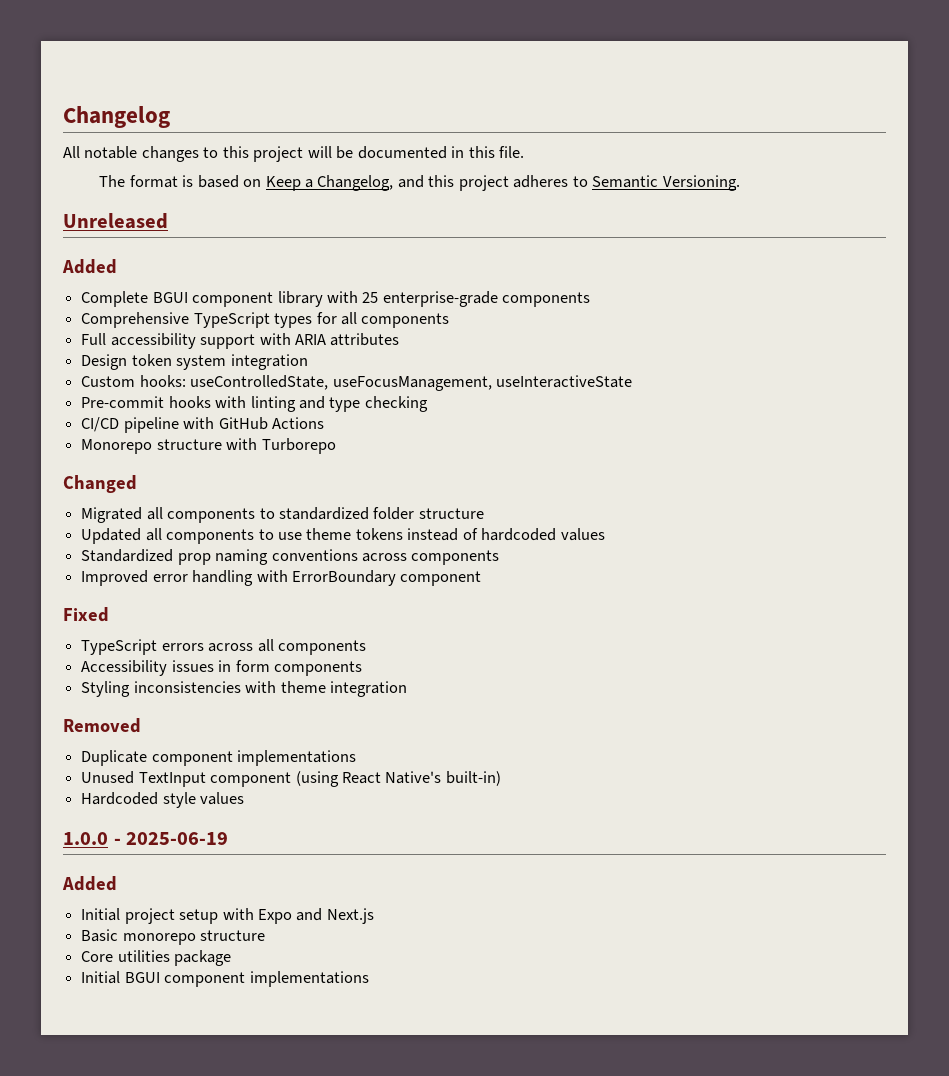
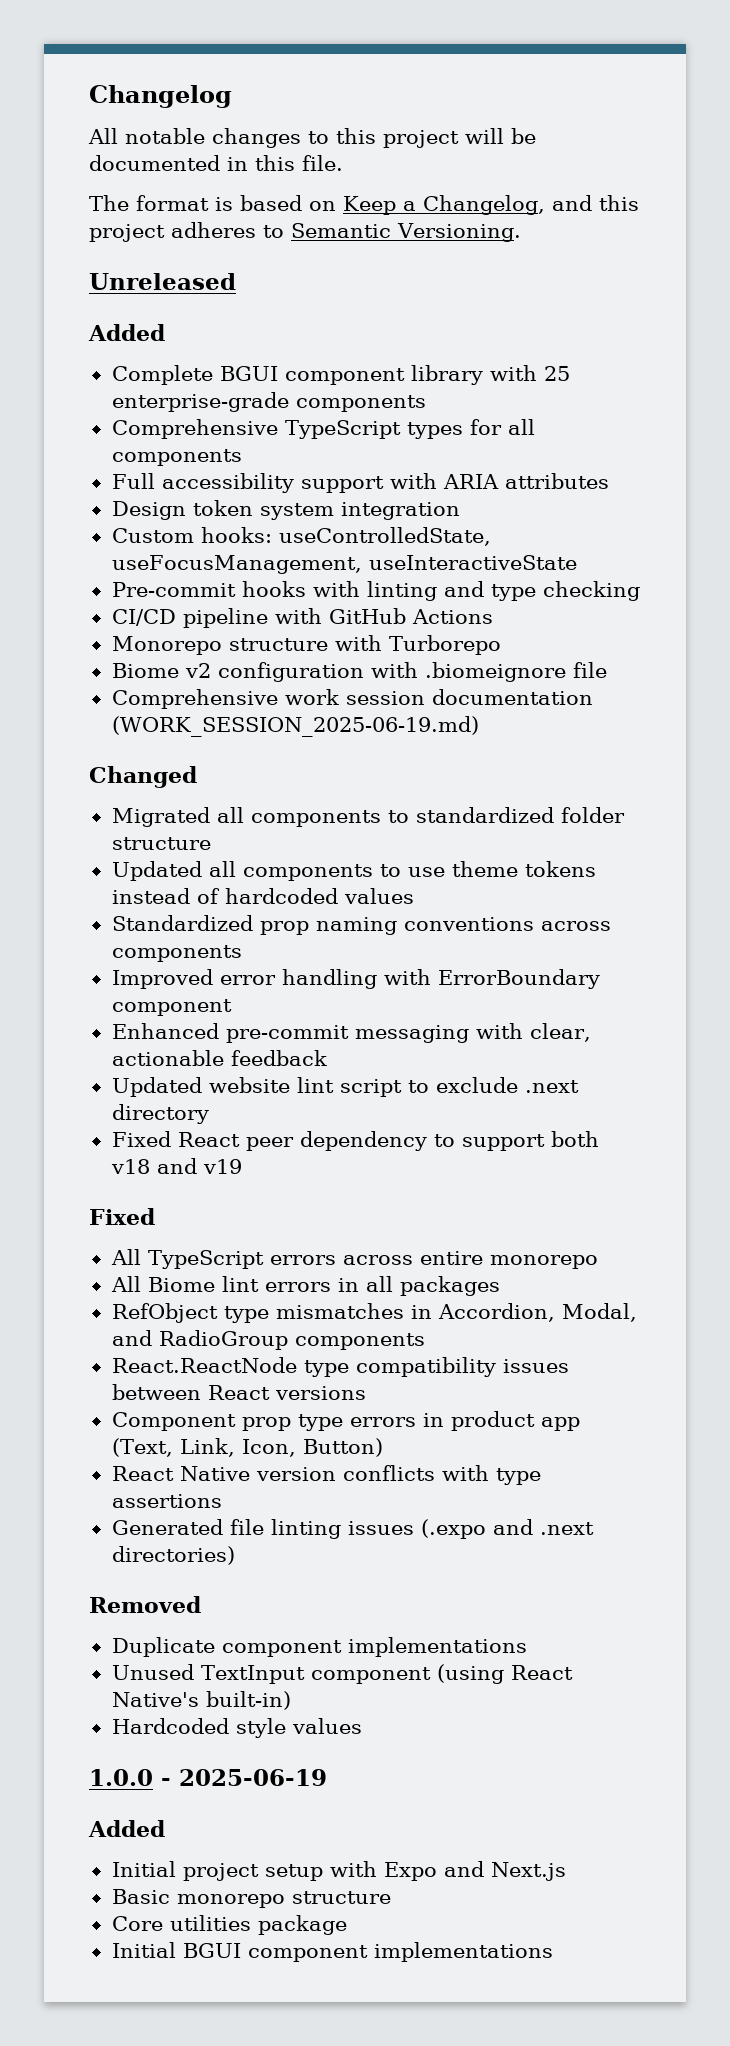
(336, 446) none -> [111,662,607,682] [111,689,593,709] [111,716,479,737] // Biome v2 configuration with .biomeignore file // Comprehensive work session documentation (WORK_SESSION_2025-06-19.md)
(482, 578) none -> [111,1023,591,1043] [111,1050,327,1066] [111,1077,579,1097] [111,1104,209,1124] [111,1131,599,1151] [110,1158,242,1174] // Enhanced pre-commit messaging with clear, actionable feedback // Updated website lint script to exclude .next directory // Fixed React peer dependency to support both v18 and v19
(109, 614) none -> [110,1249,141,1265] All
[257,639,366,655] [81,660,362,676] [81,681,407,697] all components // Accessibility issues in form components // Styling inconsistencies with theme integration -> [419,1251,598,1269] [110,1276,500,1296] [111,1303,637,1323] [111,1330,425,1350] [111,1357,569,1377] [111,1384,366,1400] [111,1411,580,1431] [111,1438,383,1457] [111,1465,541,1485] [111,1494,222,1508] [111,1519,594,1539] [111,1546,235,1565] entire monorepo // All Biome lint errors in all packages // RefObject type mismatches in Accordion, Modal, and RadioGroup components // React.ReactNode type compatibility issues between React versions // Component prop type errors in product app (Text, Link, Icon, Button) // React Native version conflicts with type assertions // Generated file linting issues (.expo and .next directories)

